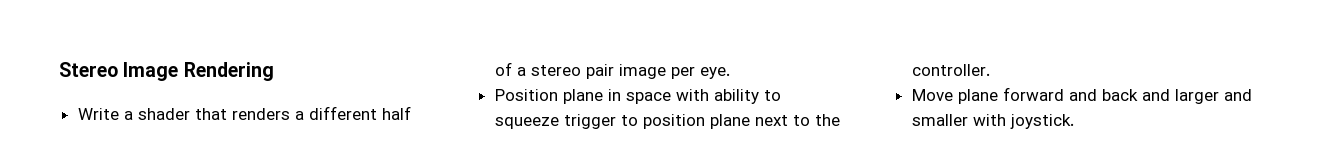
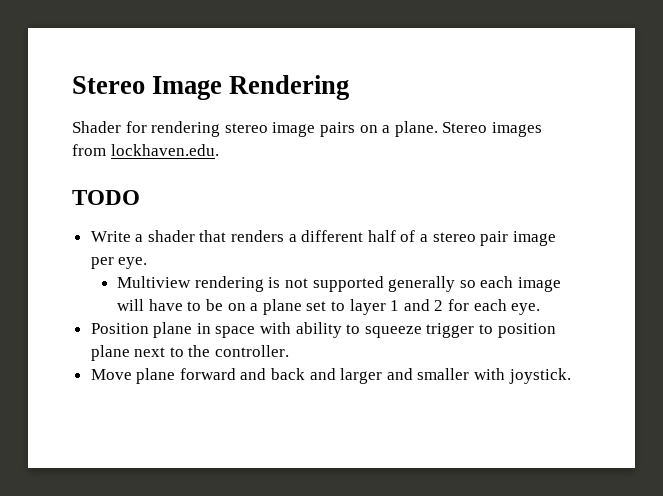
(274, 71) none -> [72,121,542,137] [72,144,219,156] [72,190,140,205] // Shader for rendering stereo image pairs on a plane. Stereo images from lockhaven.edu. // TODO
(730, 73) none -> [117,276,561,292] [117,299,541,315] // Multiview rendering is not supported generally so each image will have to be on a plane set to layer 1 and 2 for each eye.

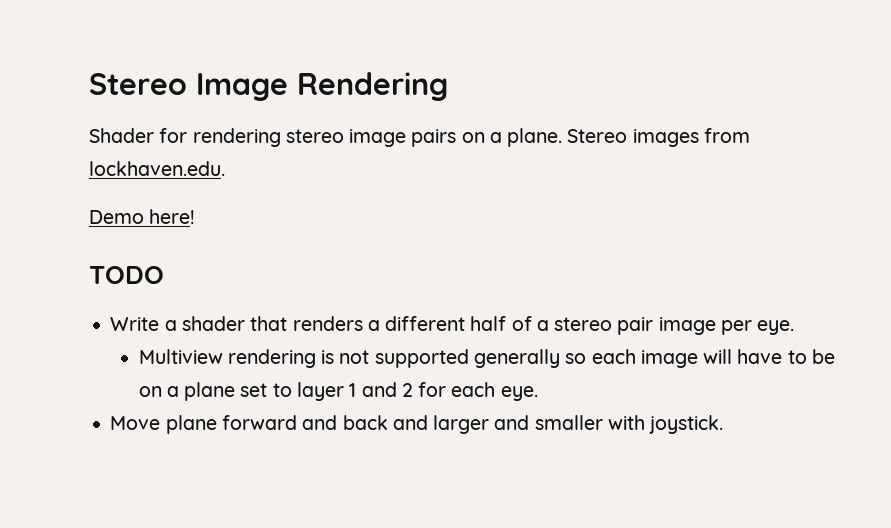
(219, 150) none -> [89,209,196,224] // Demo here!
[90,322,556,338] [90,345,290,361] // Position plane in space with ability to squeeze trigger to position plane next to the controller. -> (538, 393) none

